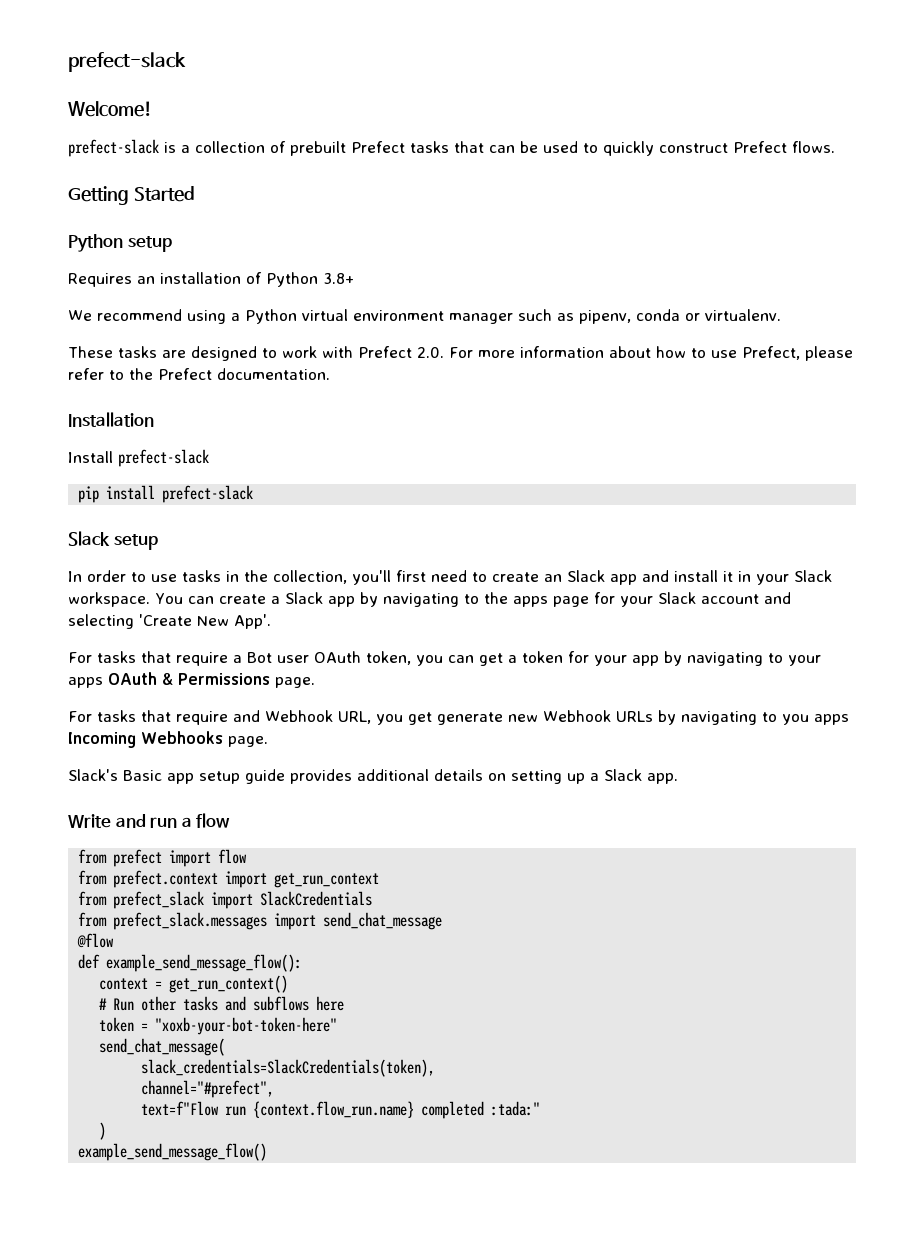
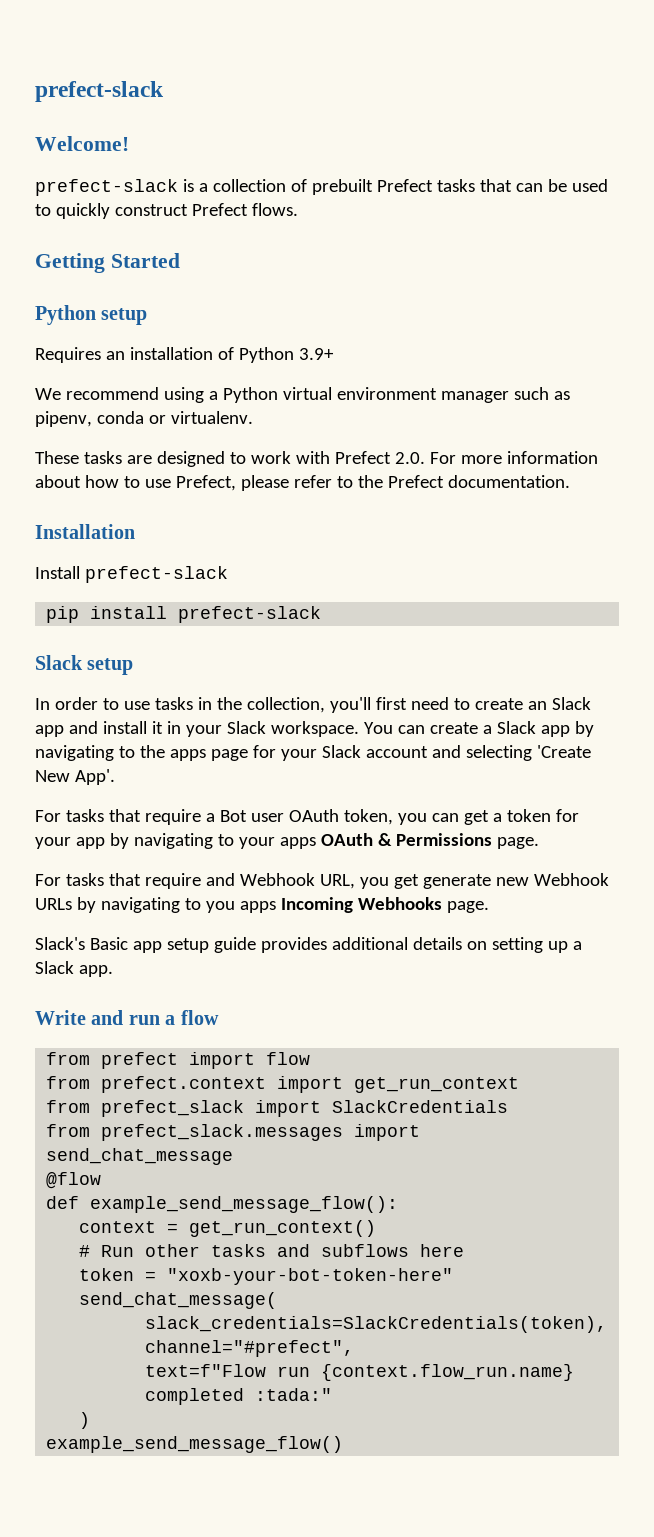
[323,273,354,284] 3.8+ -> [298,348,334,360] 3.9+

